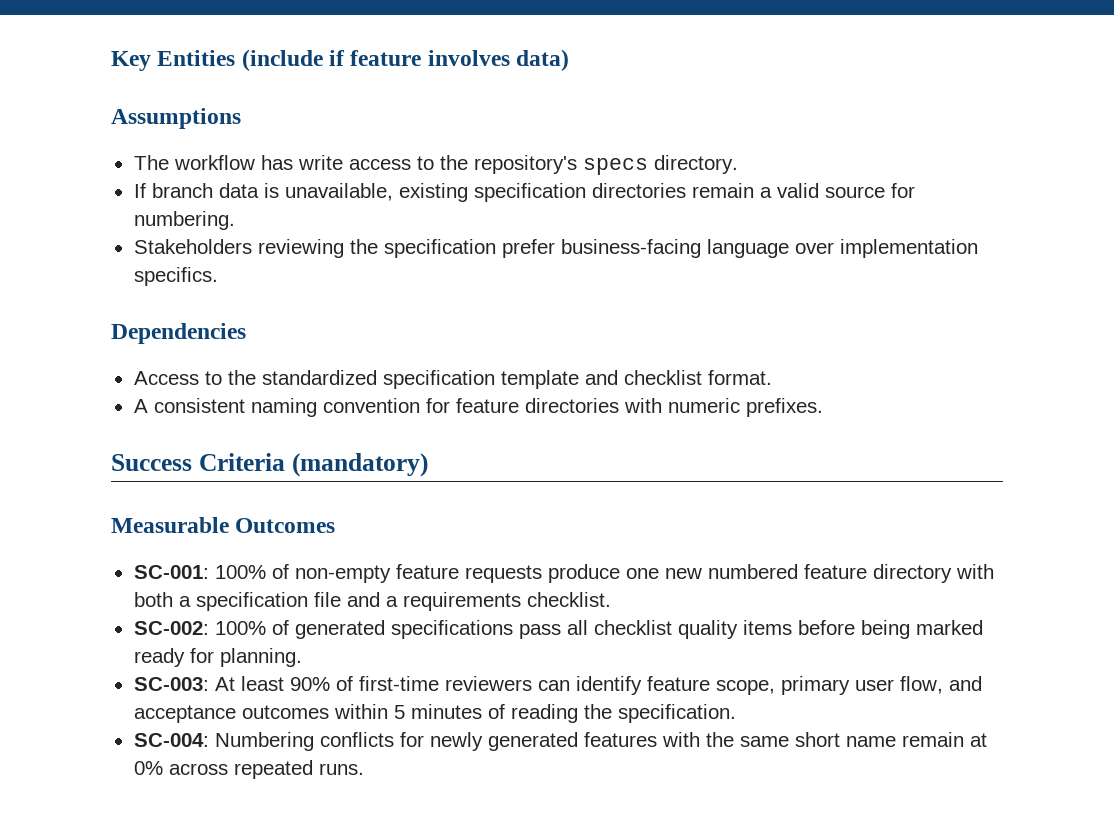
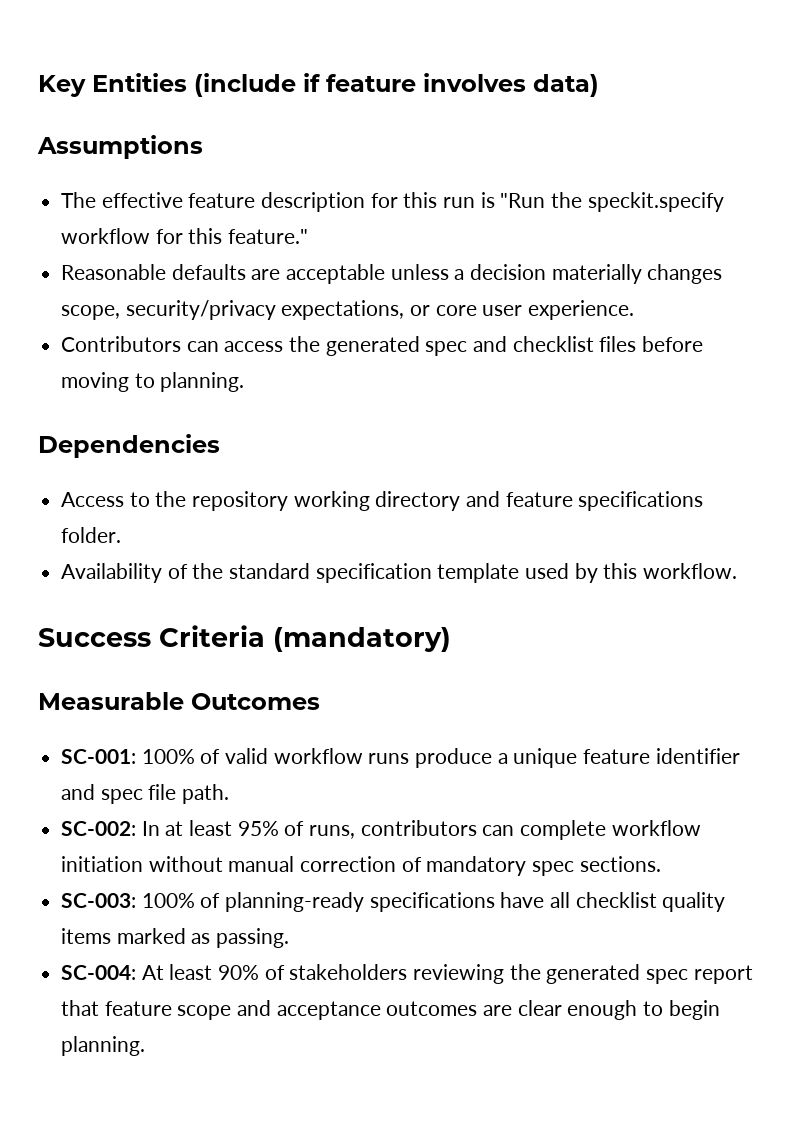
[173,155,738,175] [133,183,915,202] [133,211,235,230] [133,239,978,258] [133,267,218,286] [111,323,246,344] [133,370,772,389] [133,398,823,417] workflow has write access to the repository's specs directory. // If branch data is unavailable, existing specification directories remain a valid source for numbering. // Stakeholders reviewing the specification prefer business-facing language over implementation specifics. // Dependencies // Access to the standardized specification template and checklist format. // A consistent naming convention for feature directories with numeric prefixes. -> [101,192,724,212] [61,228,309,244] [61,264,723,284] [61,300,635,320] [61,336,704,356] [61,372,245,392] [38,434,220,458] [61,491,704,511] [61,527,122,543] [61,563,738,583] effective feature description for this run is "Run the speckit.specify workflow for this feature." // Reasonable defaults are acceptable unless a decision materially changes scope, security/privacy expectations, or core user experience. // Contributors can access the generated spec and checklist files before moving to planning. // Dependencies // Access to the repository working directory and feature specifications folder. // Availability of the standard specification template used by this workflow.
[294,564,994,583] [133,592,611,611] [133,620,983,639] [133,648,302,667] [133,676,982,695] [133,704,736,723] [133,732,987,751] [133,760,364,779] non-empty feature requests produce one new numbered feature directory with both a specification file and a requirements checklist. // SC-002: 100% of generated specifications pass all checklist quality items before being marked ready for planning. // SC-003: At least 90% of first-time reviewers can identify feature scope, primary user flow, and acceptance outcomes within 5 minutes of reading the specification. // SC-004: Numbering conflicts for newly generated features with the same short name remain at 0% across repeated runs. -> [225,748,740,768] [61,784,230,804] [61,820,701,840] [61,856,661,876] [61,892,726,912] [61,928,290,948] [61,964,753,984] [61,1000,720,1020] [61,1036,146,1056] valid workflow runs produce a unique feature identifier and spec file path. // SC-002: In at least 95% of runs, contributors can complete workflow initiation without manual correction of mandatory spec sections. // SC-003: 100% of planning-ready specifications have all checklist quality items marked as passing. // SC-004: At least 90% of stakeholders reviewing the generated spec report that feature scope and acceptance outcomes are clear enough to begin planning.

